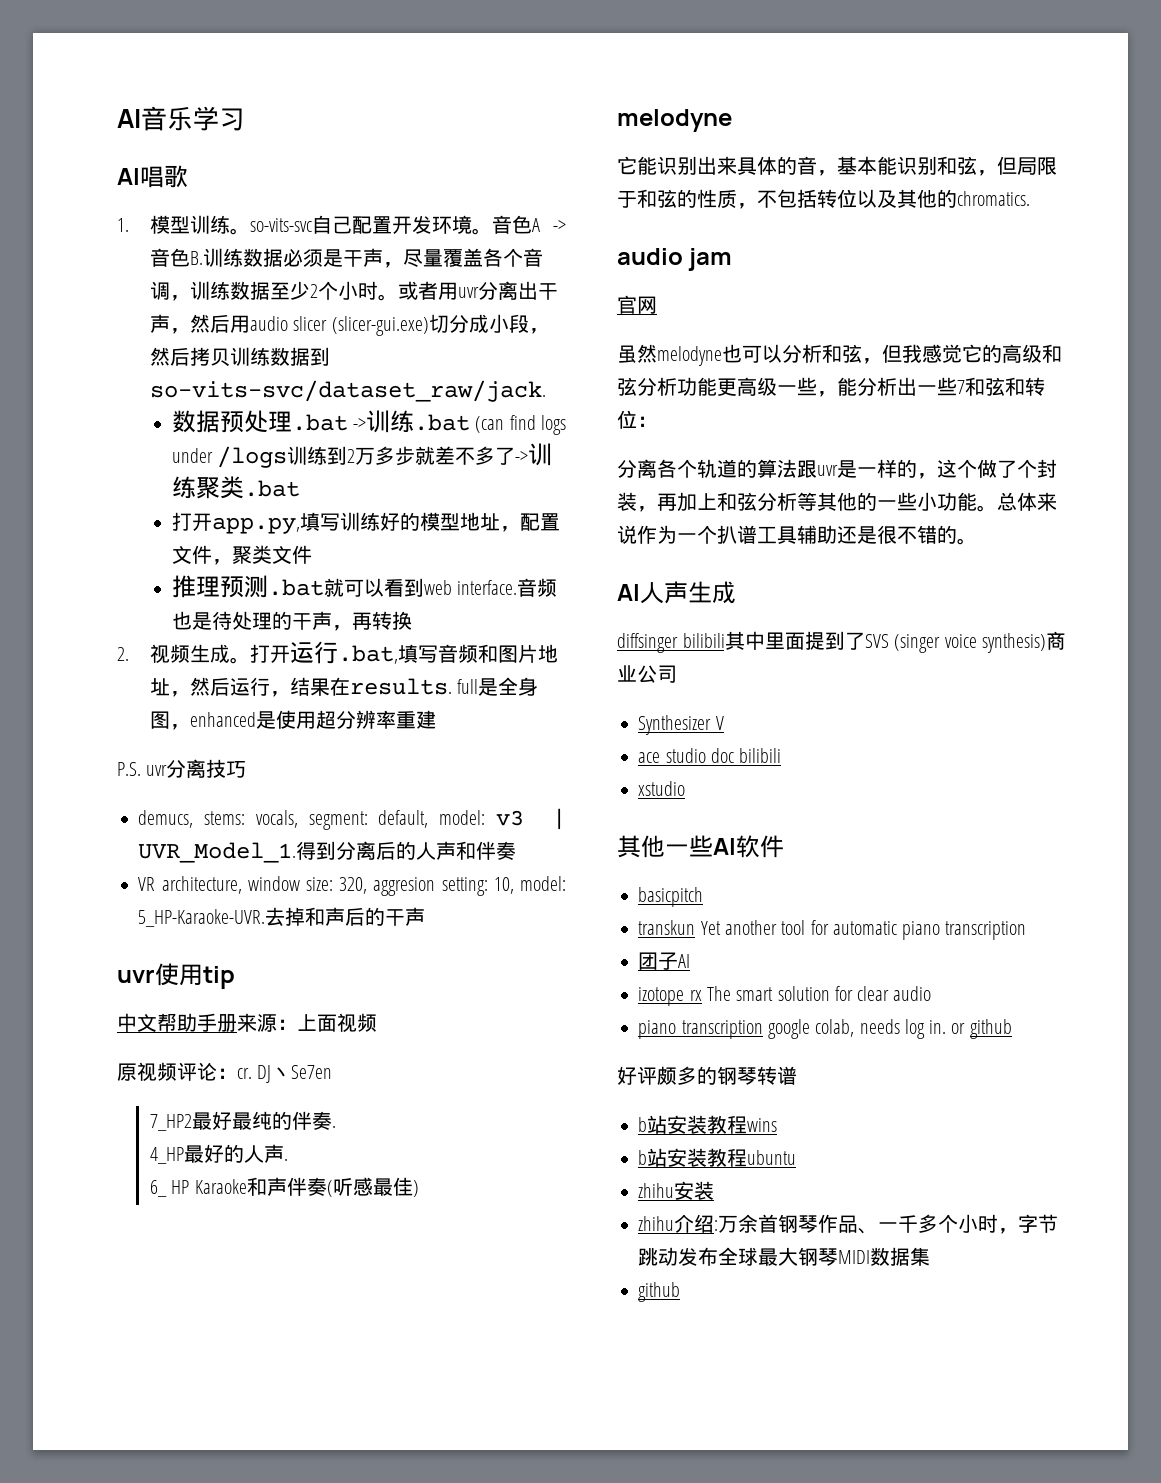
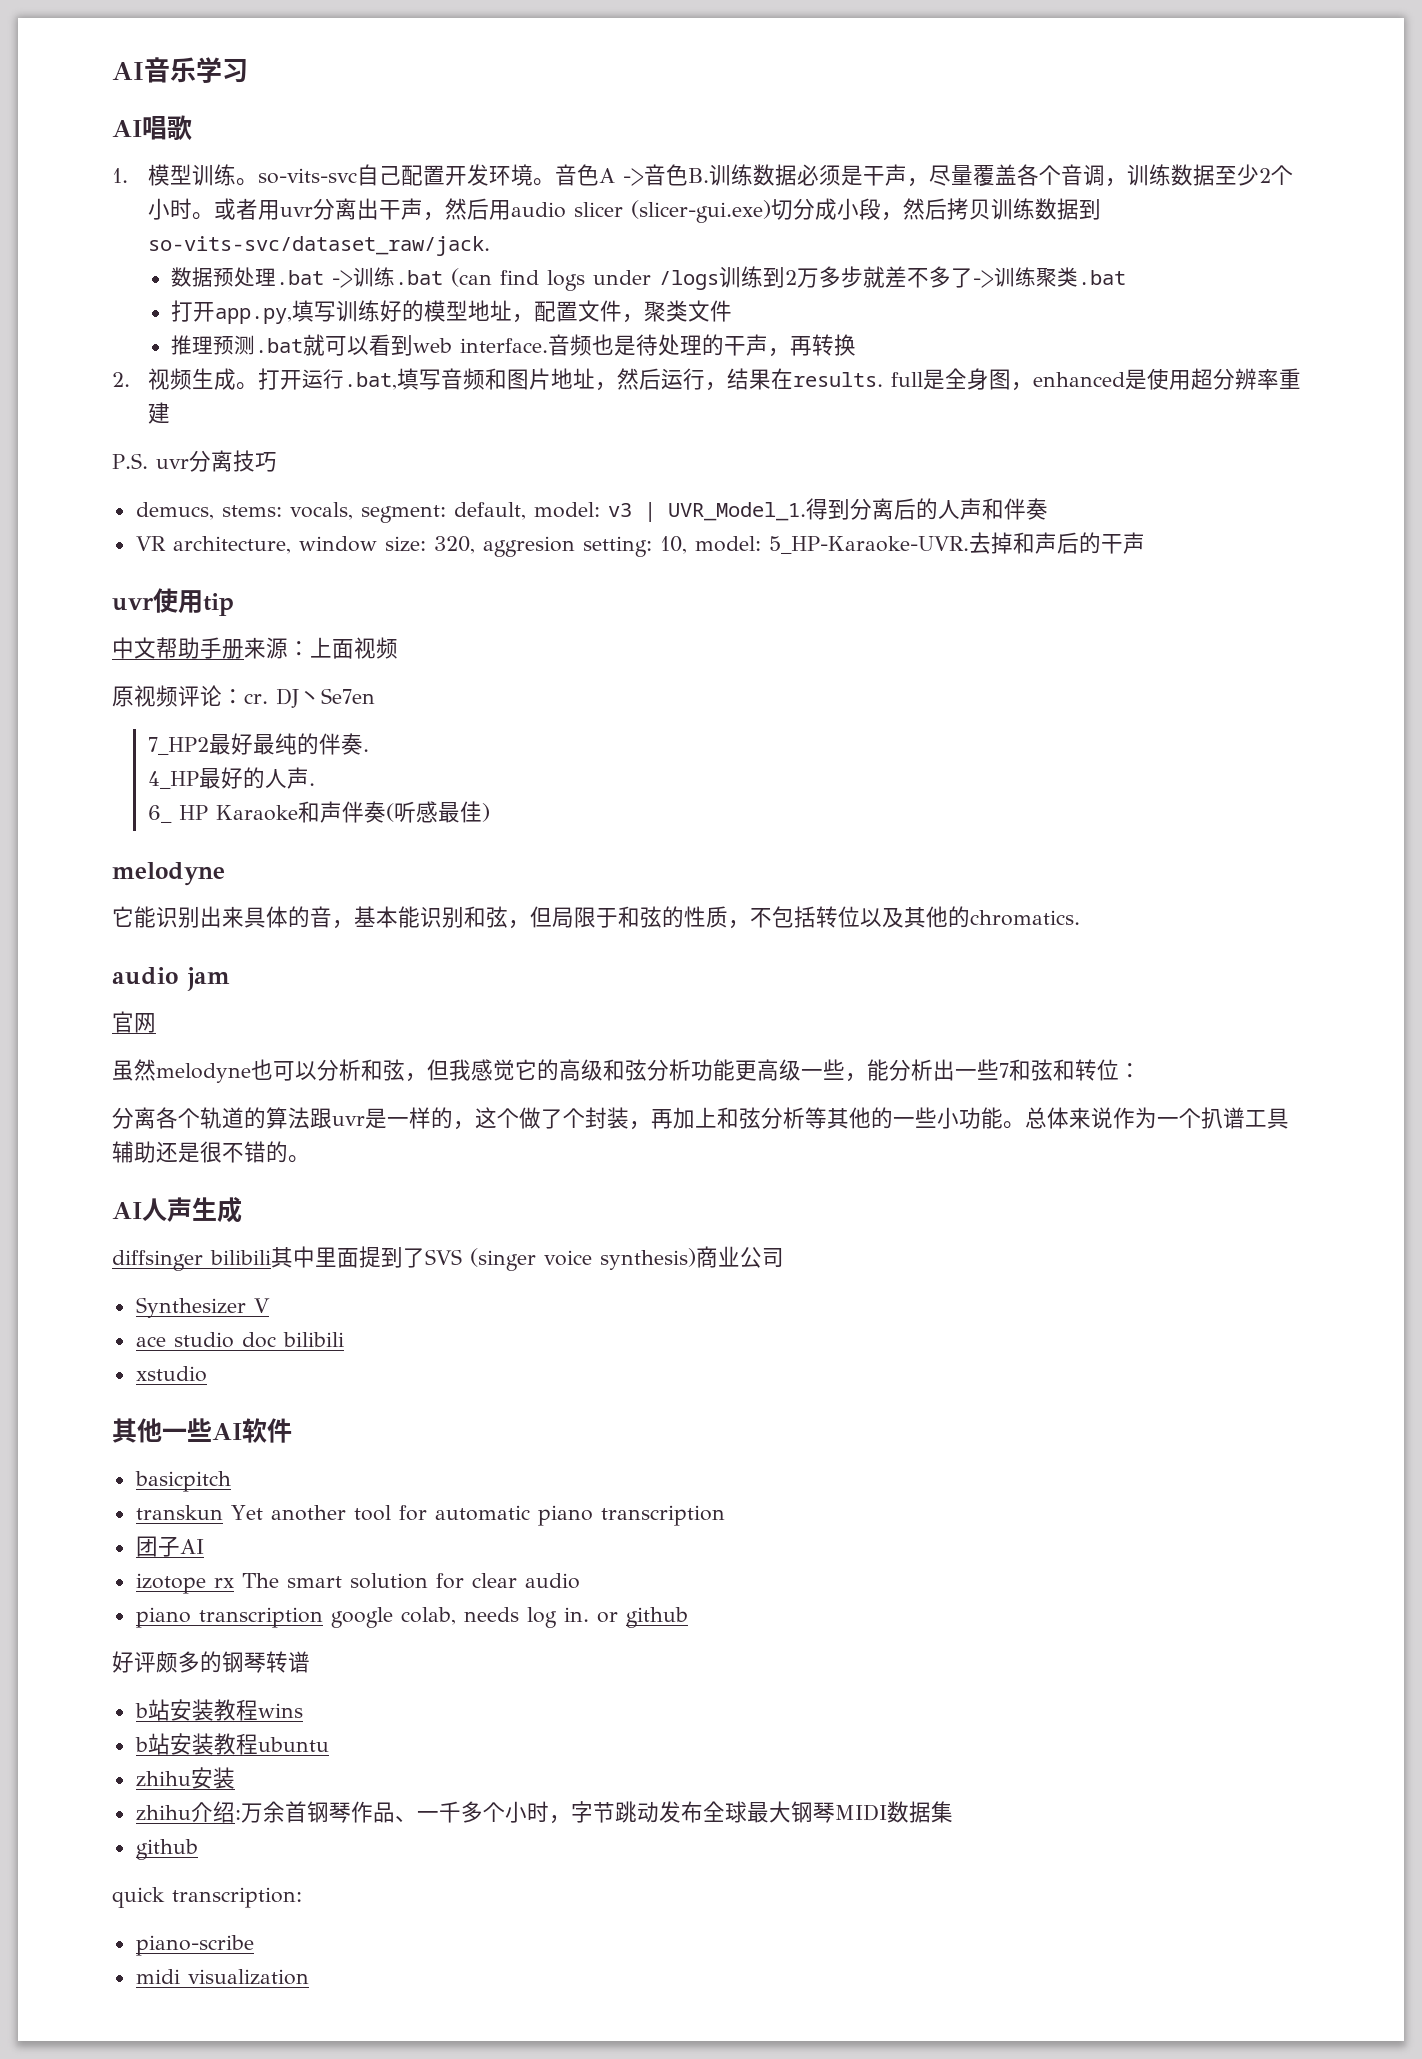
(681, 1292) none -> [112,1887,302,1908] [135,1935,254,1956] [135,1969,309,1985] // quick transcription: // piano-scribe // midi visualization

